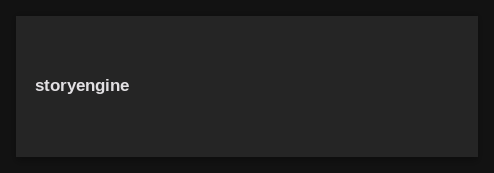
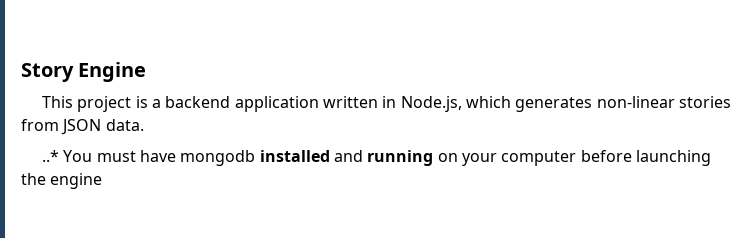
[35,79,129,94] storyengine -> [21,62,147,82] [42,96,731,112] [21,119,144,135] [42,150,711,166] [21,173,103,189] Story Engine // This project is a backend application written in Node.js, which generates non-linear stories from JSON data. // ..* You must have mongodb installed and running on your computer before launching the engine

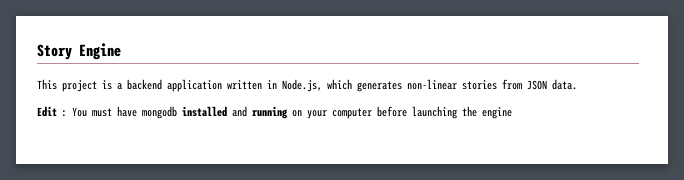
[42,150,60,162] ..* -> [37,106,67,117] Edit :

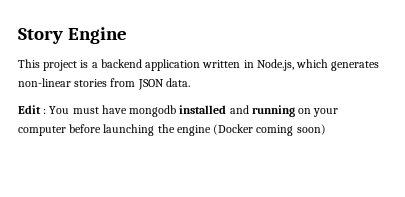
(512, 113) none -> [213,124,326,136] (Docker coming soon)

